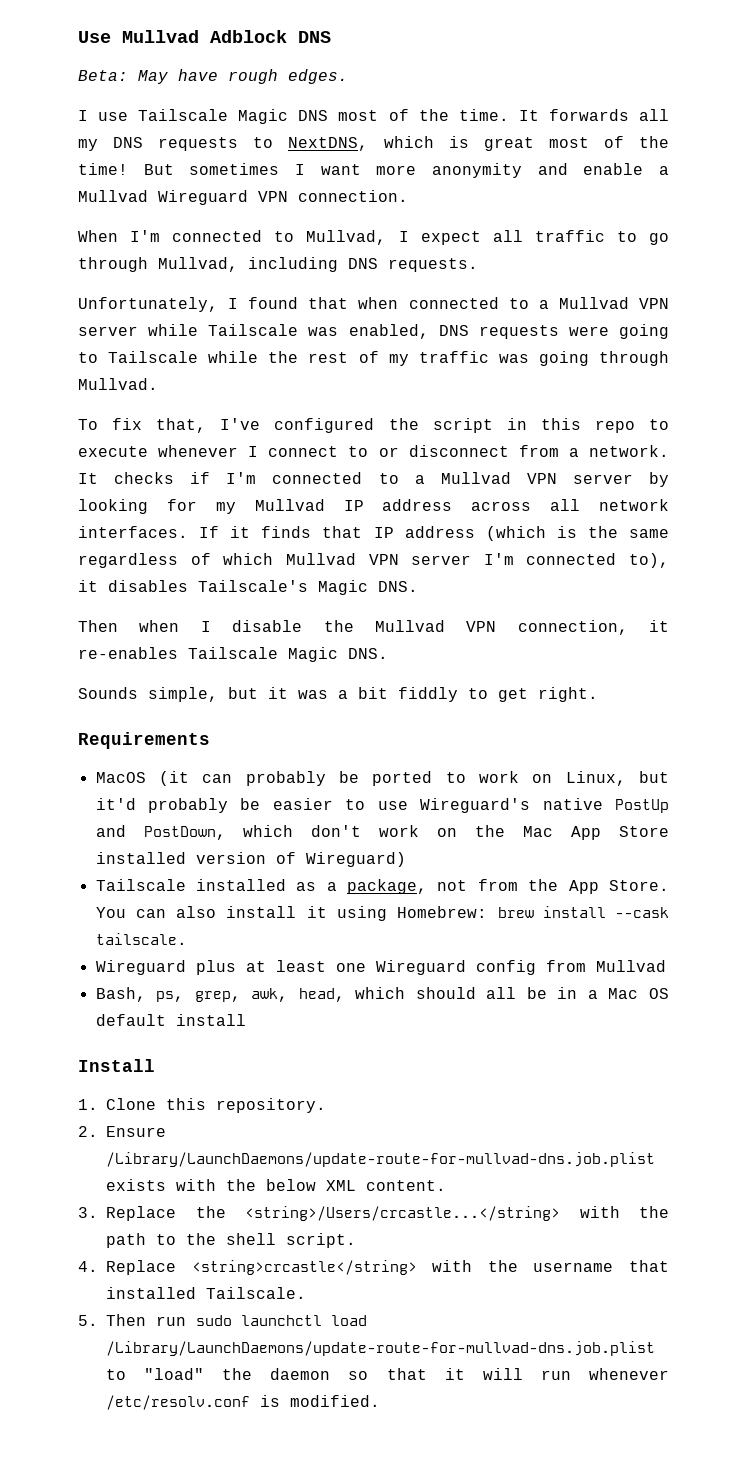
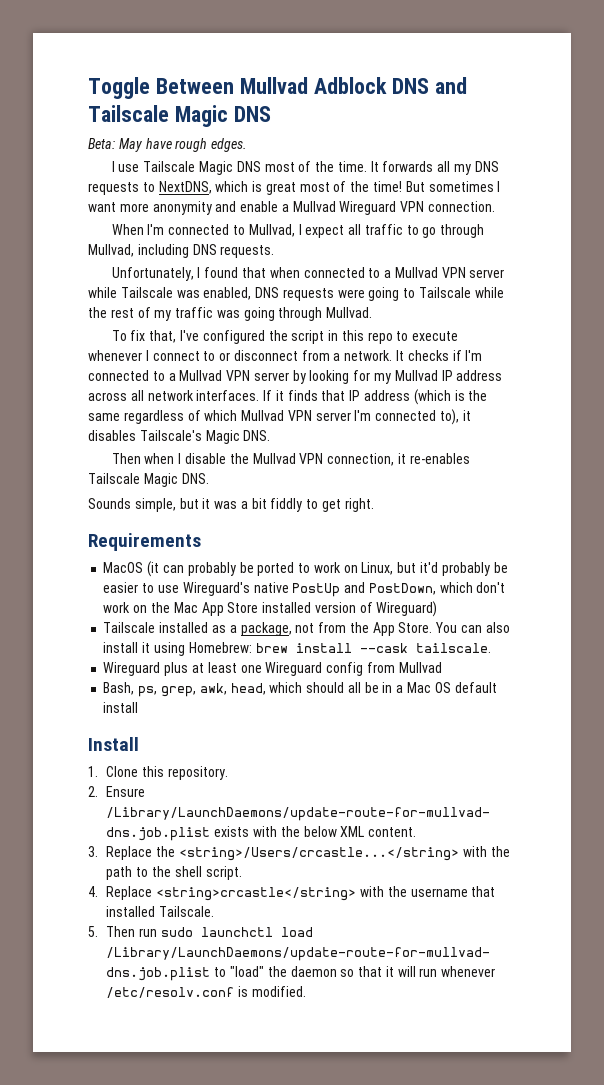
[78,31,111,43] Use -> [88,77,234,99] Toggle Between
(331, 37) none -> [434,77,467,94] [88,105,271,127] and Tailscale Magic DNS

